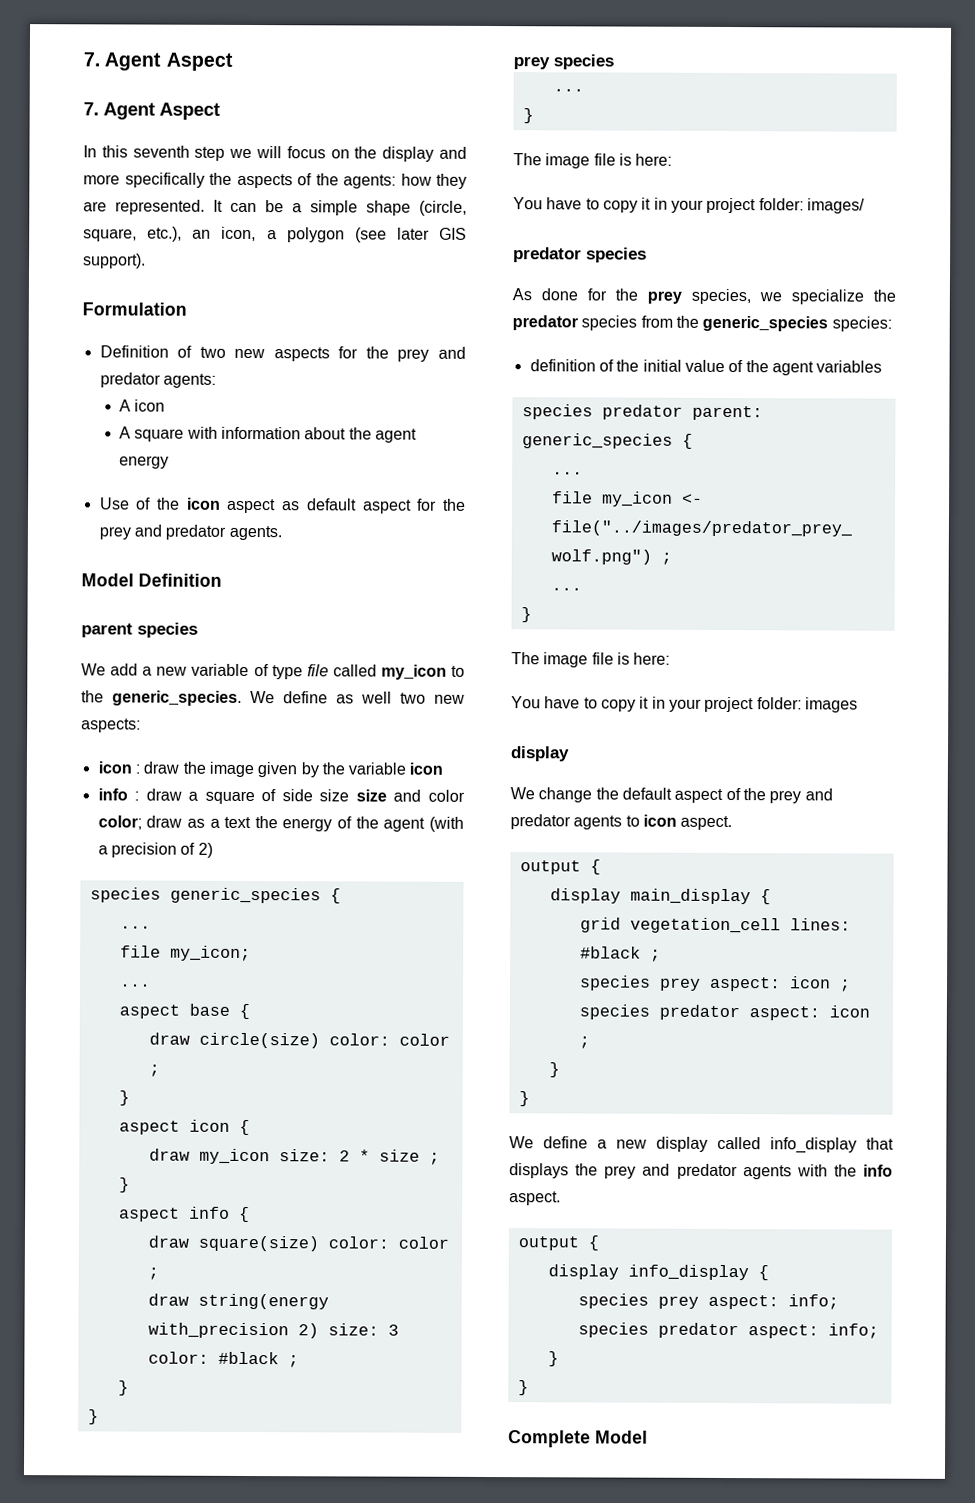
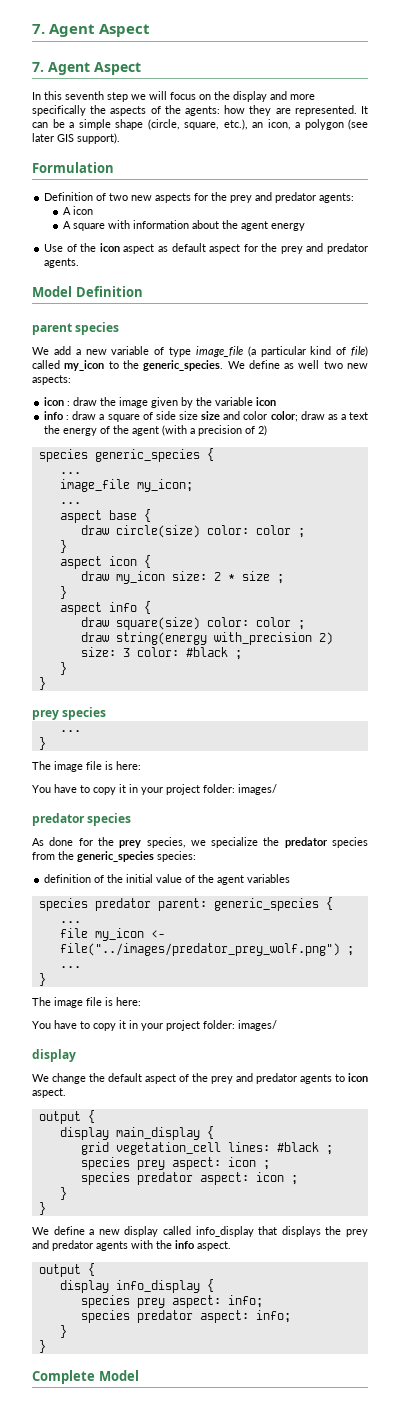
[306,664,329,677] file -> [195,346,368,357] image_file (a particular kind of file)
[119,945,161,958] file -> [59,479,130,492] image_file
[804,697,858,713] images -> [238,1020,277,1031] images/

